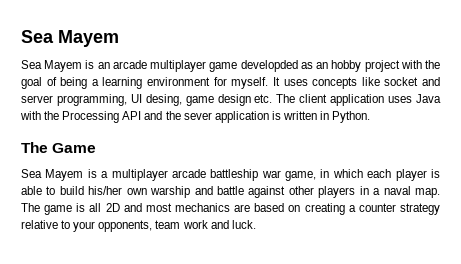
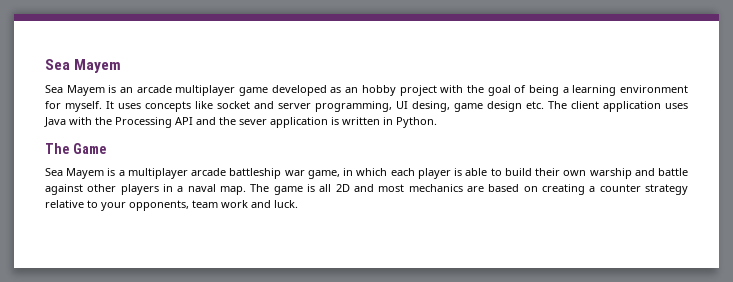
[240,60,298,72] developded -> [271,85,327,96] developed
[88,186,123,195] his/her -> [535,168,561,176] their

